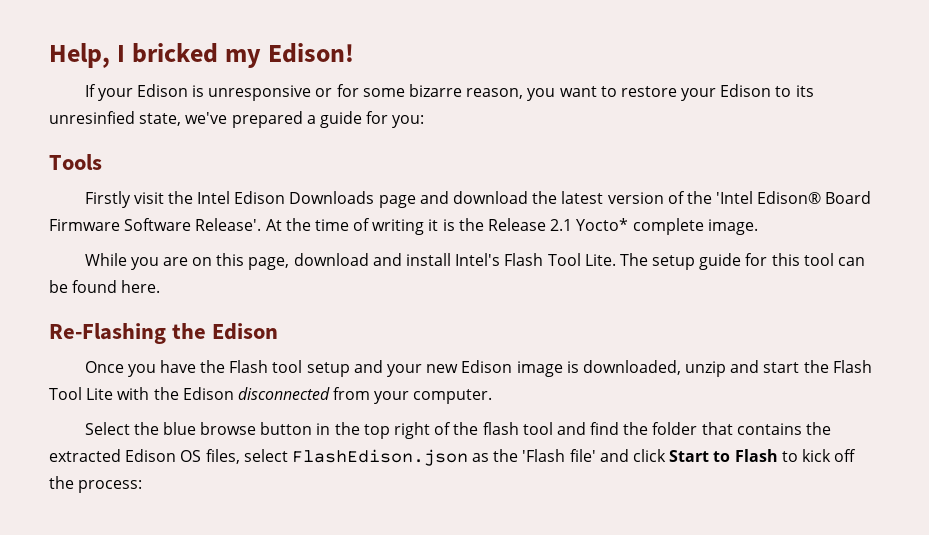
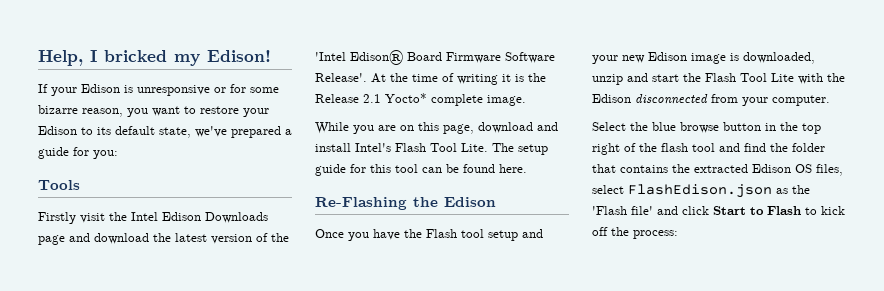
[49,111,135,124] unresinfied -> [115,126,155,135] default

